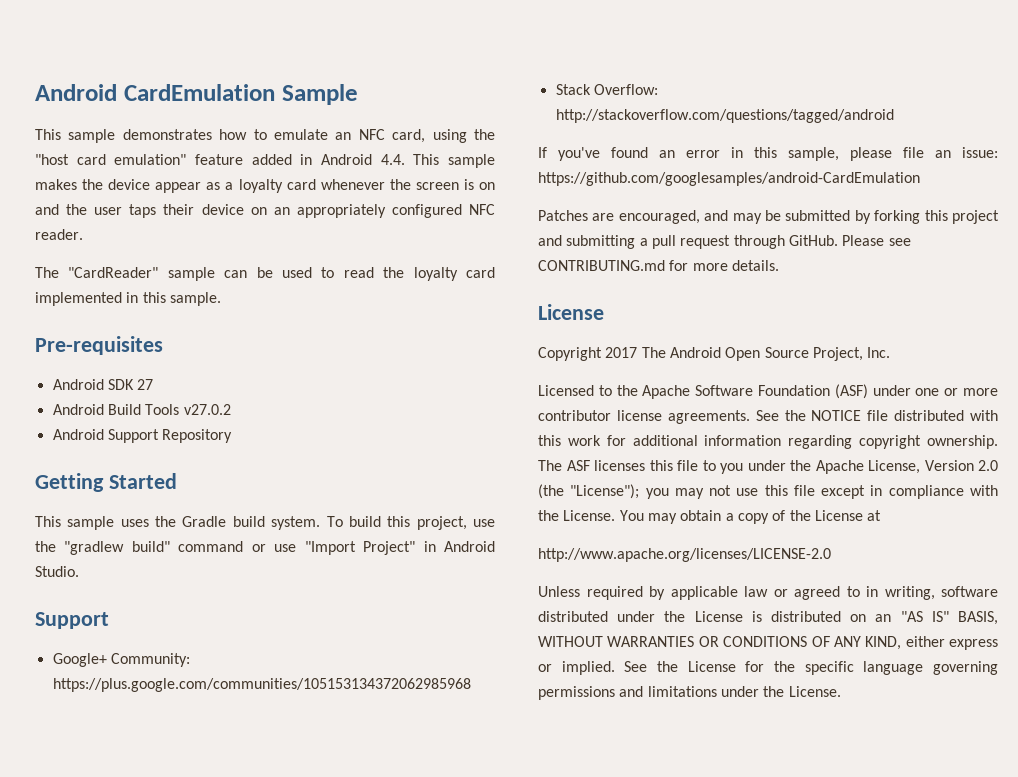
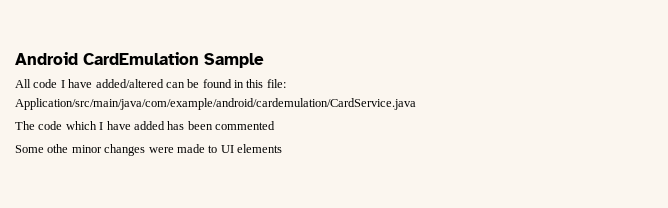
[35,129,495,143] [35,154,496,168] [35,179,495,193] [35,204,496,218] [35,229,83,240] [35,267,495,281] [35,292,221,306] [35,336,163,355] [52,379,154,390] [52,404,231,415] [52,429,233,443] [35,473,177,492] [35,516,496,530] [35,541,496,555] [35,566,79,577] [35,612,109,629] [52,653,190,667] [52,678,471,692] [555,84,658,95] [555,109,894,123] [538,147,998,161] [538,172,920,186] [538,210,999,224] [538,235,911,249] [538,260,779,271] [538,304,604,320] [538,347,891,361] [538,384,998,399] [538,410,998,424] [538,435,999,449] [538,460,998,474] [538,484,998,499] [538,510,882,524] [538,548,831,562] [538,586,998,600] [538,611,998,625] [538,636,998,650] [538,661,998,675] [538,686,841,700] This sample demonstrates how to emulate an NFC card, using the "host card emulation" feature added in Android 4.4. This sample makes the device appear as a loyalty card whenever the screen is on and the user taps their device on an appropriately configured NFC reader. // The "CardReader" sample can be used to read the loyalty card implemented in this sample. // Pre-requisites // Android SDK 27 // Android Build Tools v27.0.2 // Android Support Repository // Getting Started // This sample uses the Gradle build system. To build this project, use the "gradlew build" command or use "Import Project" in Android Studio. // Support // Google+ Community: https://plus.google.com/communities/105153134372062985968 // Stack Overflow: http://stackoverflow.com/questions/tagged/android // If you've found an error in this sample, please file an issue: https://github.com/googlesamples/android-CardEmulation // Patches are encouraged, and may be submitted by forking this project and submitting a pull request through GitHub. Please see CONTRIBUTING.md for more details. // License // Copyright 2017 The Android Open Source Project, Inc. // Licensed to the Apache Software Foundation (ASF) under one or more contributor license agreements. See the NOTICE file distributed with this work for additional information regarding copyright ownership. The ASF licenses this file to you under the Apache License, Version 2.0 (the "License"); you may not use this file except in compliance with the License. You may obtain a copy of the License at // http://www.apache.org/licenses/LICENSE-2.0 // Unless required by applicable law or agreed to in writing, software distributed under the License is distributed on an "AS IS" BASIS, WITHOUT WARRANTIES OR CONDITIONS OF ANY KIND, either express or implied. See the License for the specific language governing permissions and limitations under the License. -> [15,79,286,88] [15,98,416,110] [15,121,275,130] [15,144,282,156] All code I have added/altered can be found in this file: Application/src/main/java/com/example/android/cardemulation/CardService.java // The code which I have added has been commented // Some othe minor changes were made to UI elements

